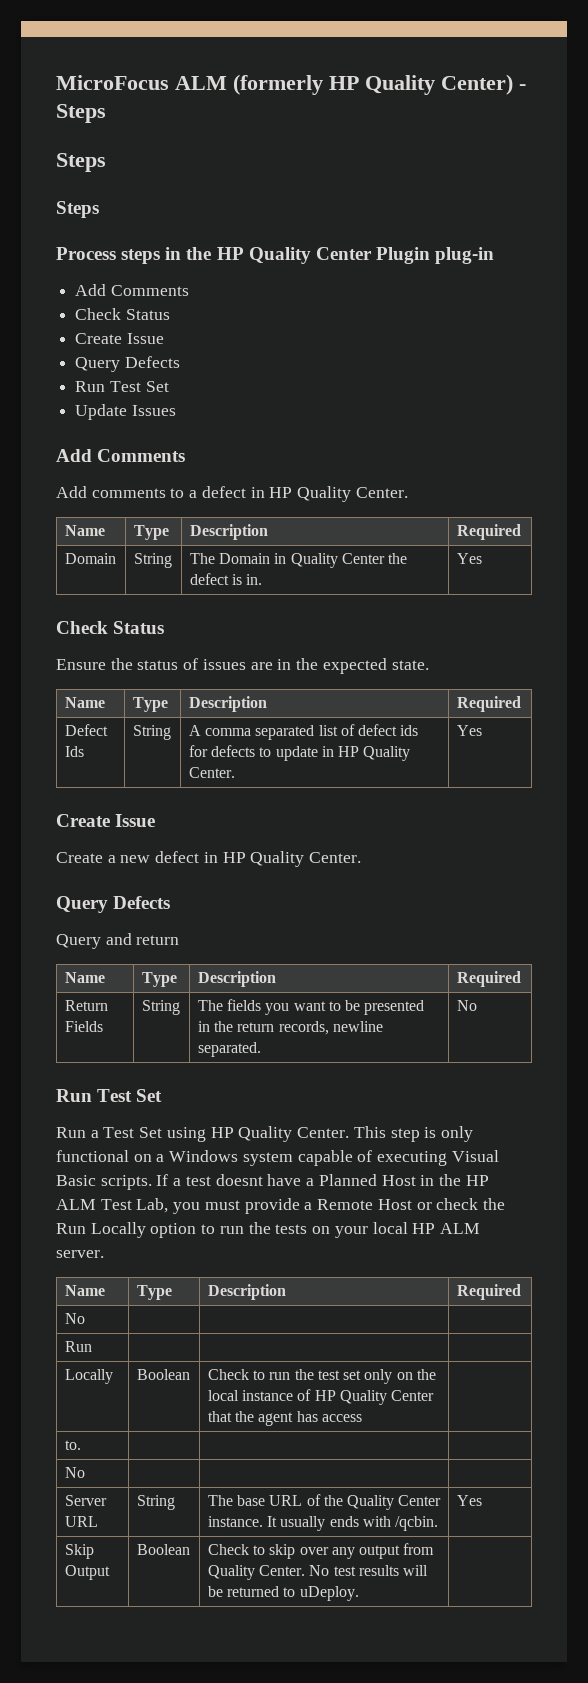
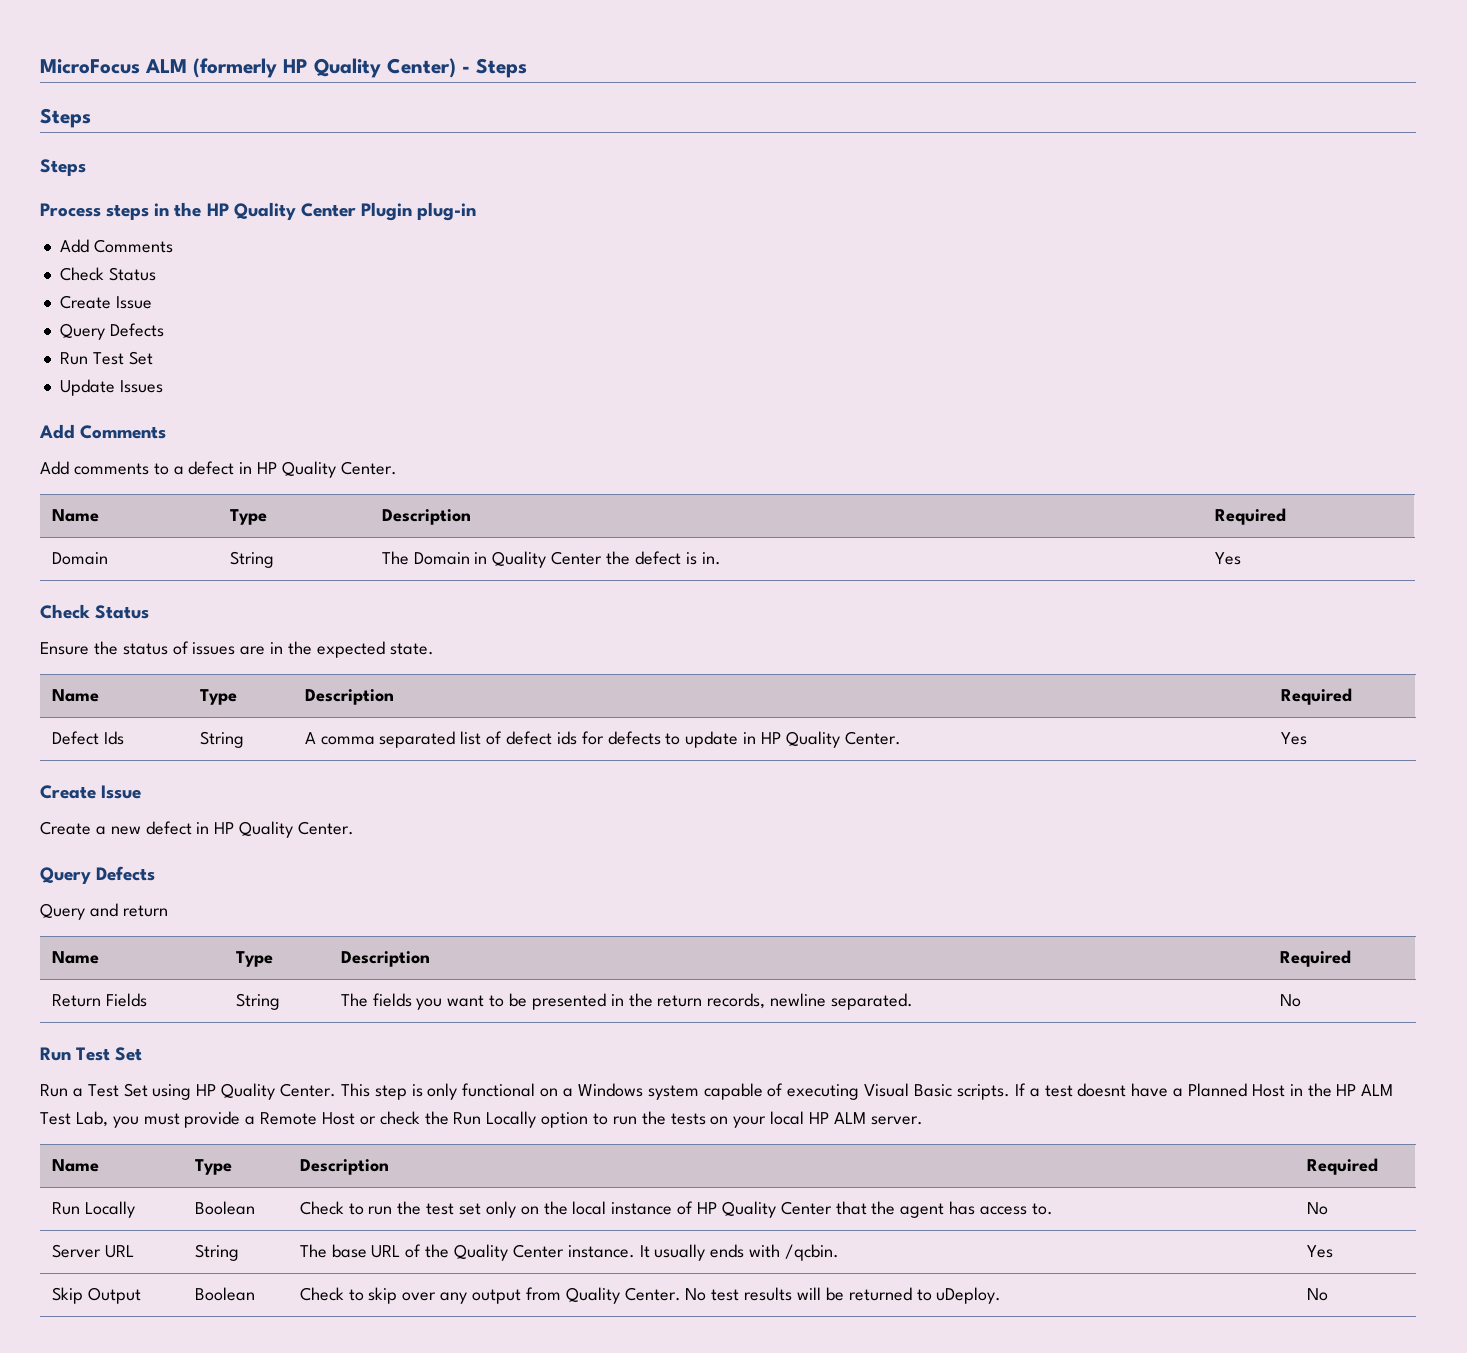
[64,1313,85,1324] [64,1341,92,1352] // No | | | // Run | | | // -> [51,1202,80,1215] // Run
(362, 1418) | // -> (1028, 1210) none
[64,1467,85,1478] | | // No | | | -> [1306,1202,1328,1215] No
(359, 1593) none -> [1306,1288,1328,1301] No

